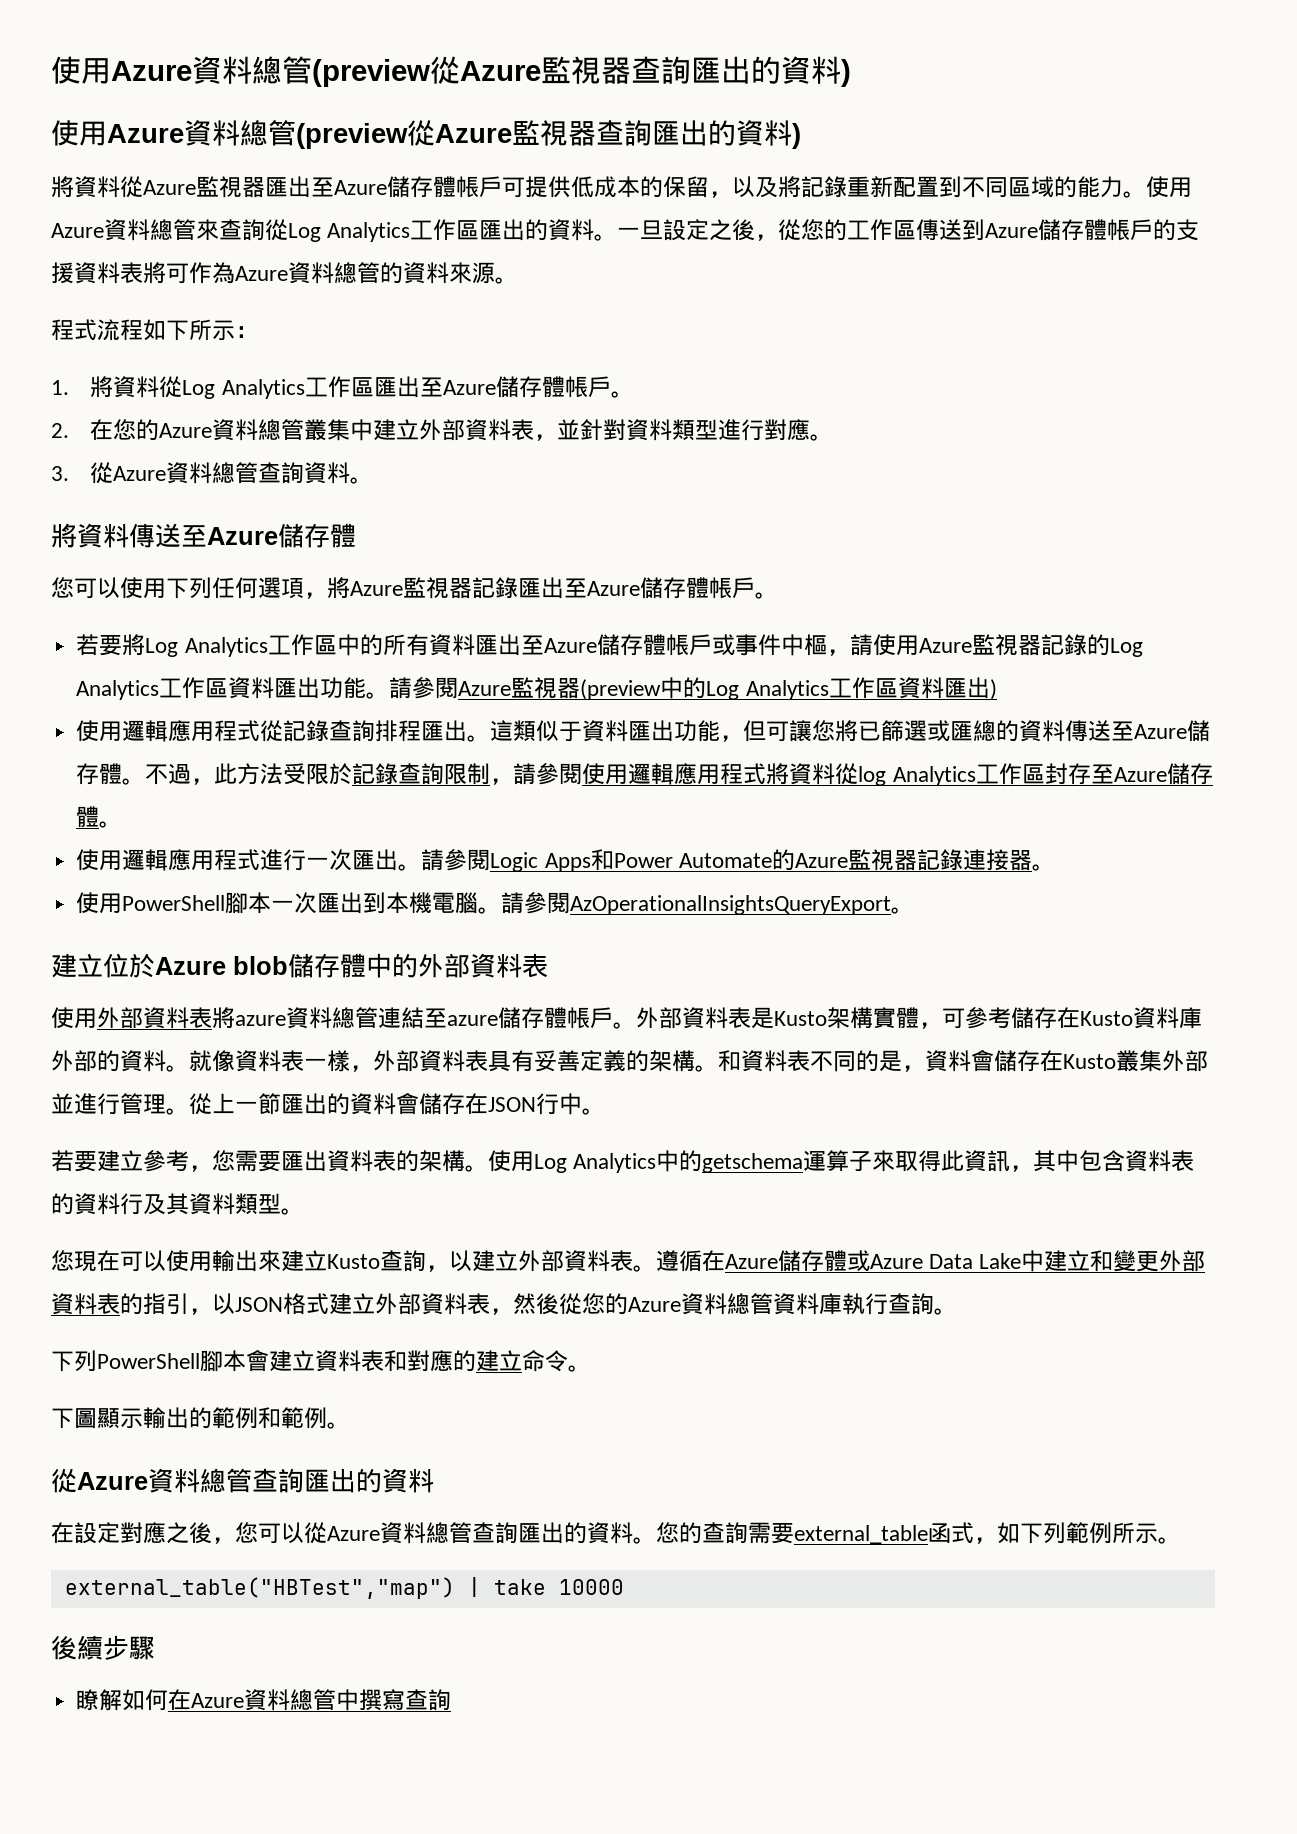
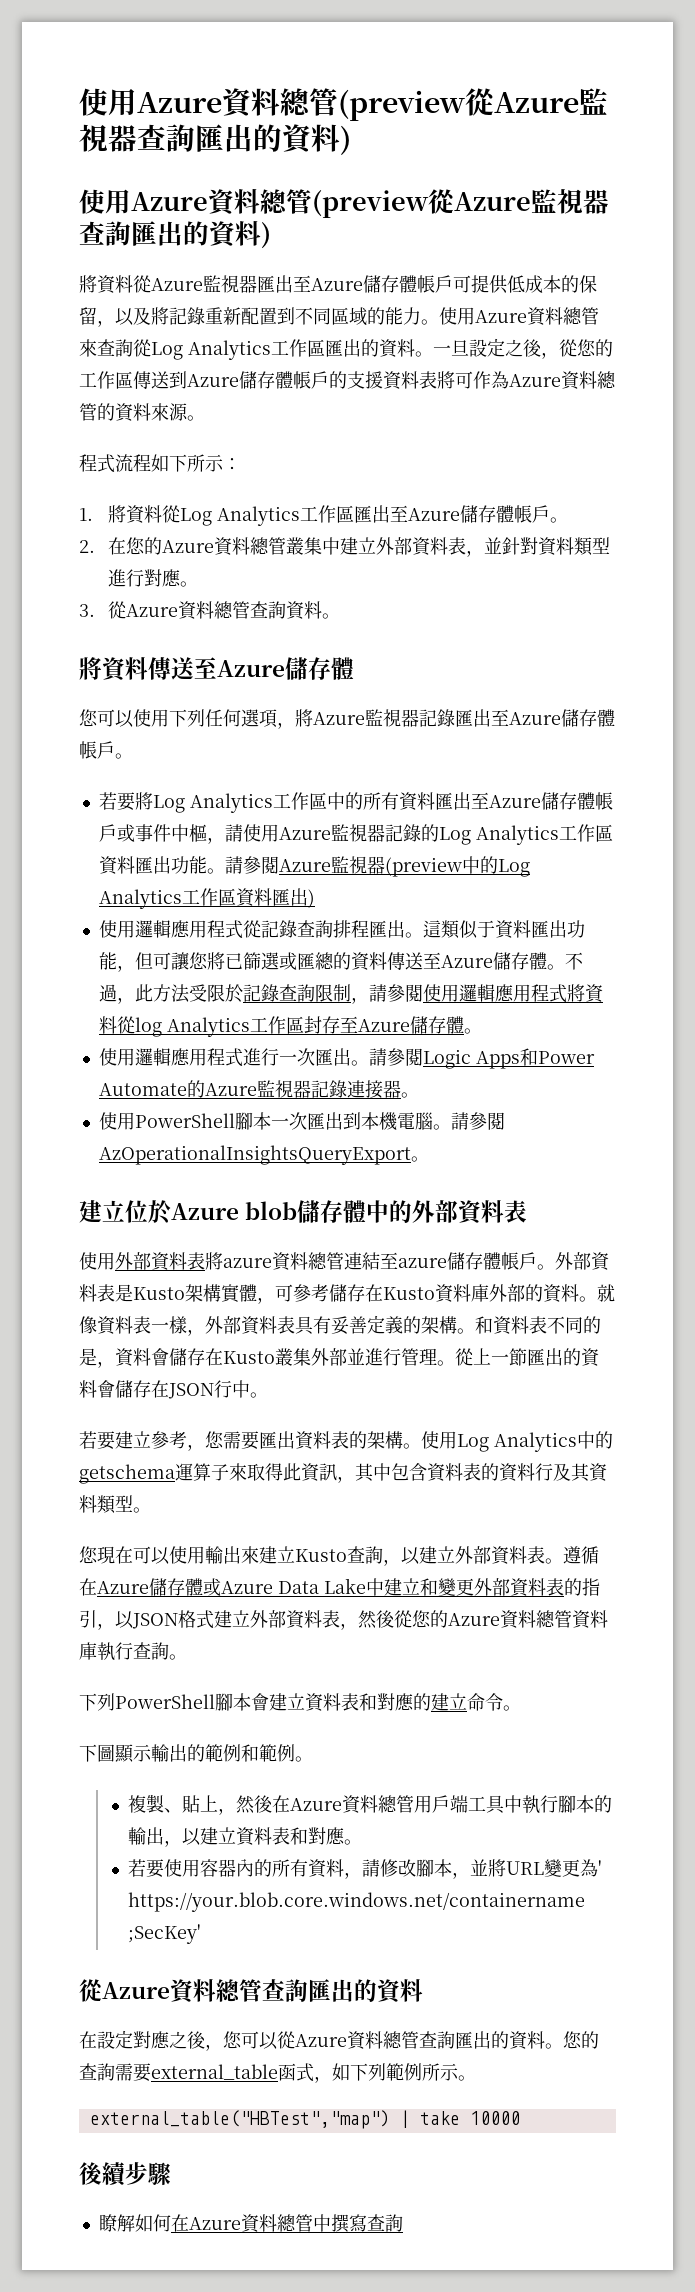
(350, 1425) none -> [128,1794,613,1815] [128,1827,363,1847] [128,1859,603,1879] [128,1892,586,1912] [128,1924,202,1944] // 複製、貼上，然後在Azure資料總管用戶端工具中執行腳本的輸出，以建立資料表和對應。 // 若要使用容器內的所有資料，請修改腳本，並將URL變更為' https://your.blob.core.windows.net/containername ;SecKey'

